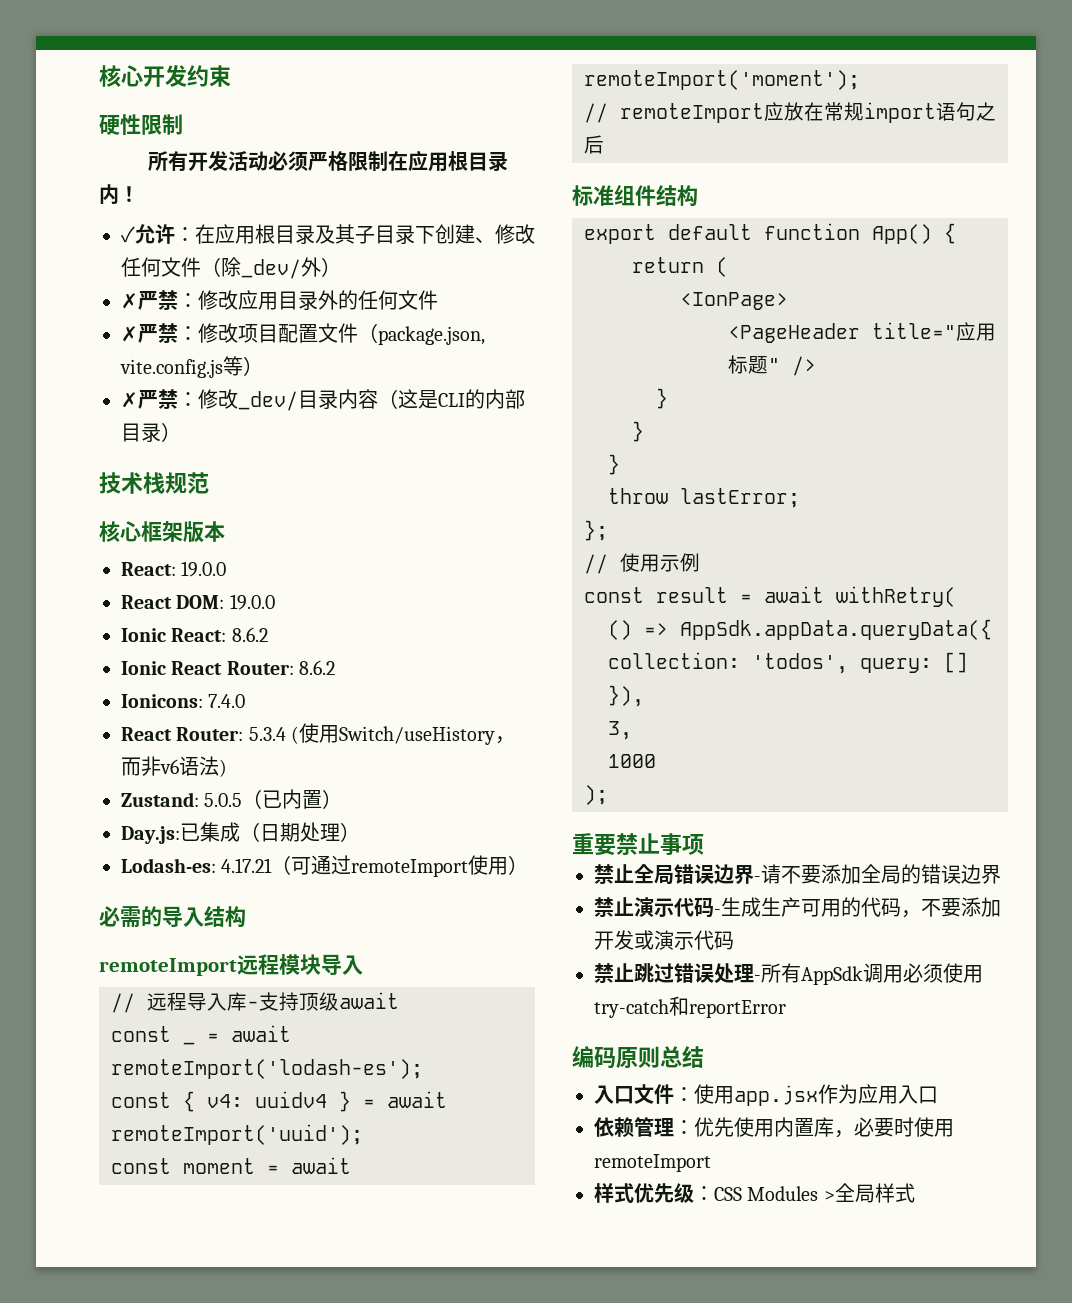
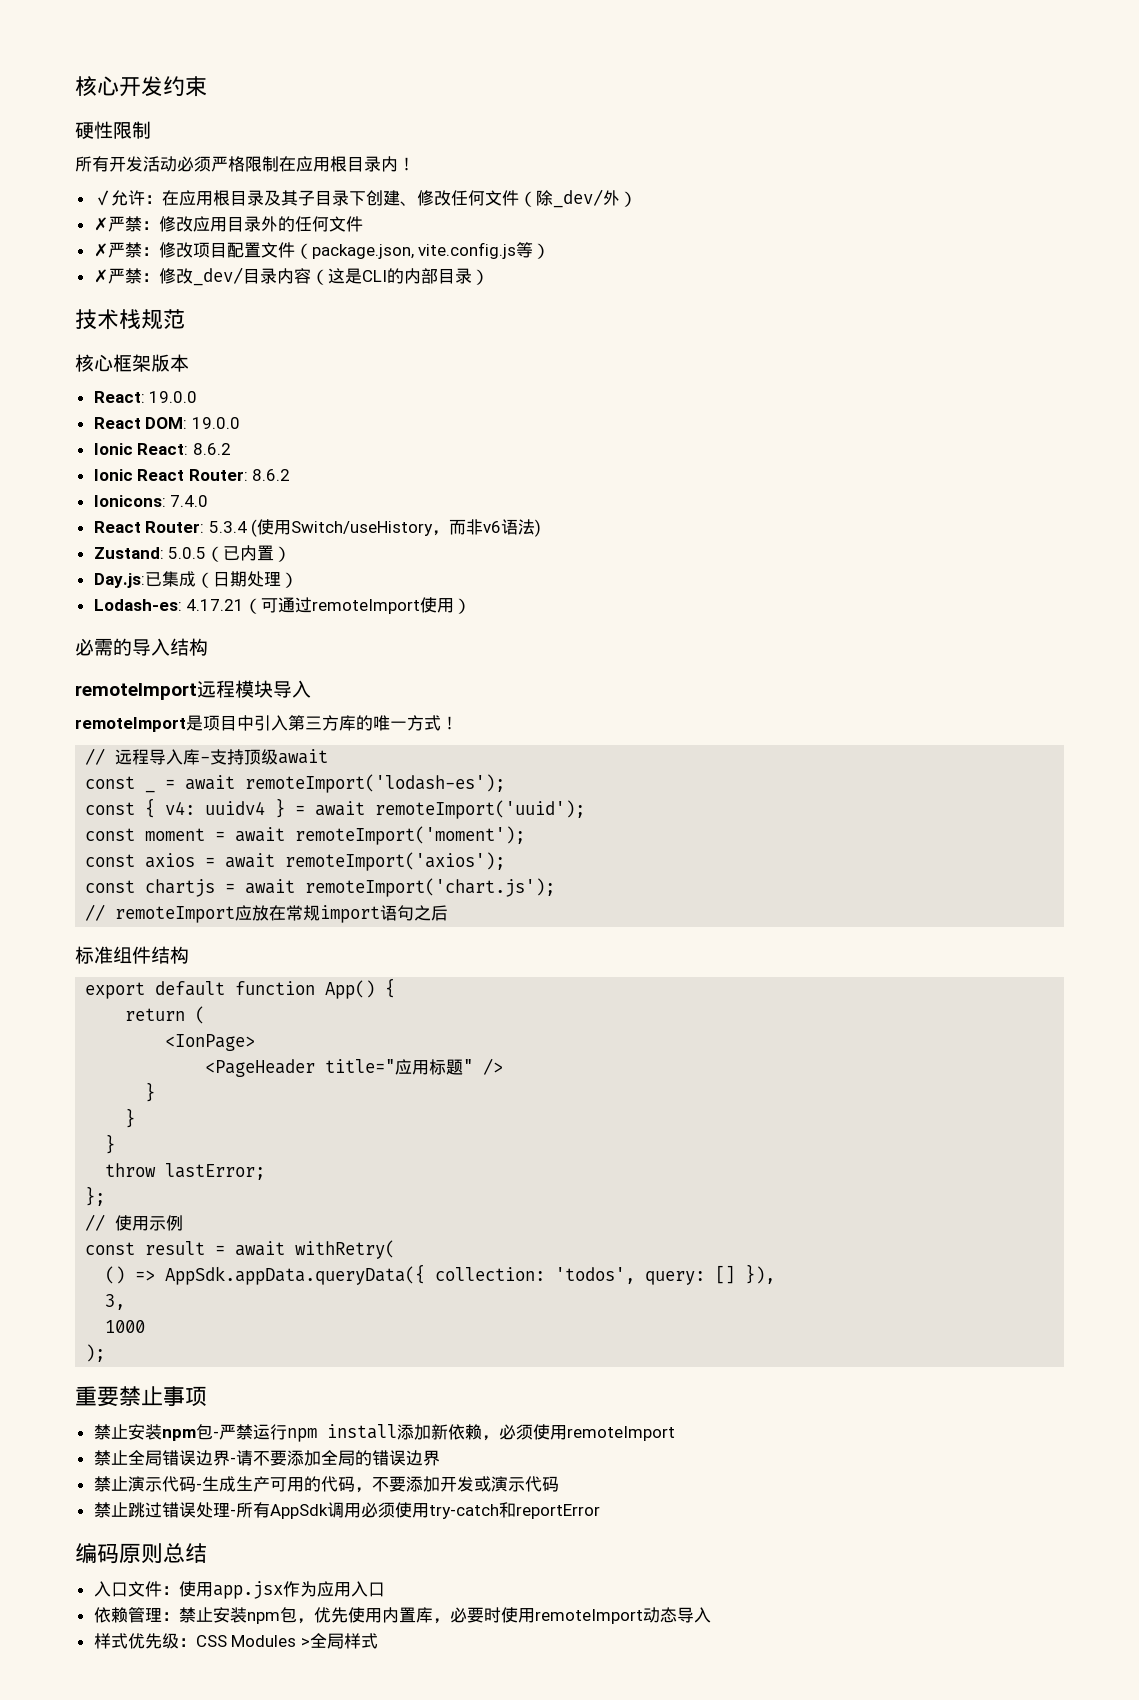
(363, 965) none -> [75,715,458,732] // remoteImport是项目中引入第三方库的唯一方式！
(860, 80) none -> [85,852,506,871] [85,878,556,897] // const axios = await remoteImport('axios'); // const chartjs = await remoteImport('chart.js');
(704, 844) none -> [93,1424,675,1442] // 禁止安装npm包-严禁运行npm install添加新依赖，必须使用remoteImport
(694, 1127) none -> [178,1607,314,1624] 禁止安装npm包，
(711, 1163) none -> [642,1607,711,1623] 动态导入

